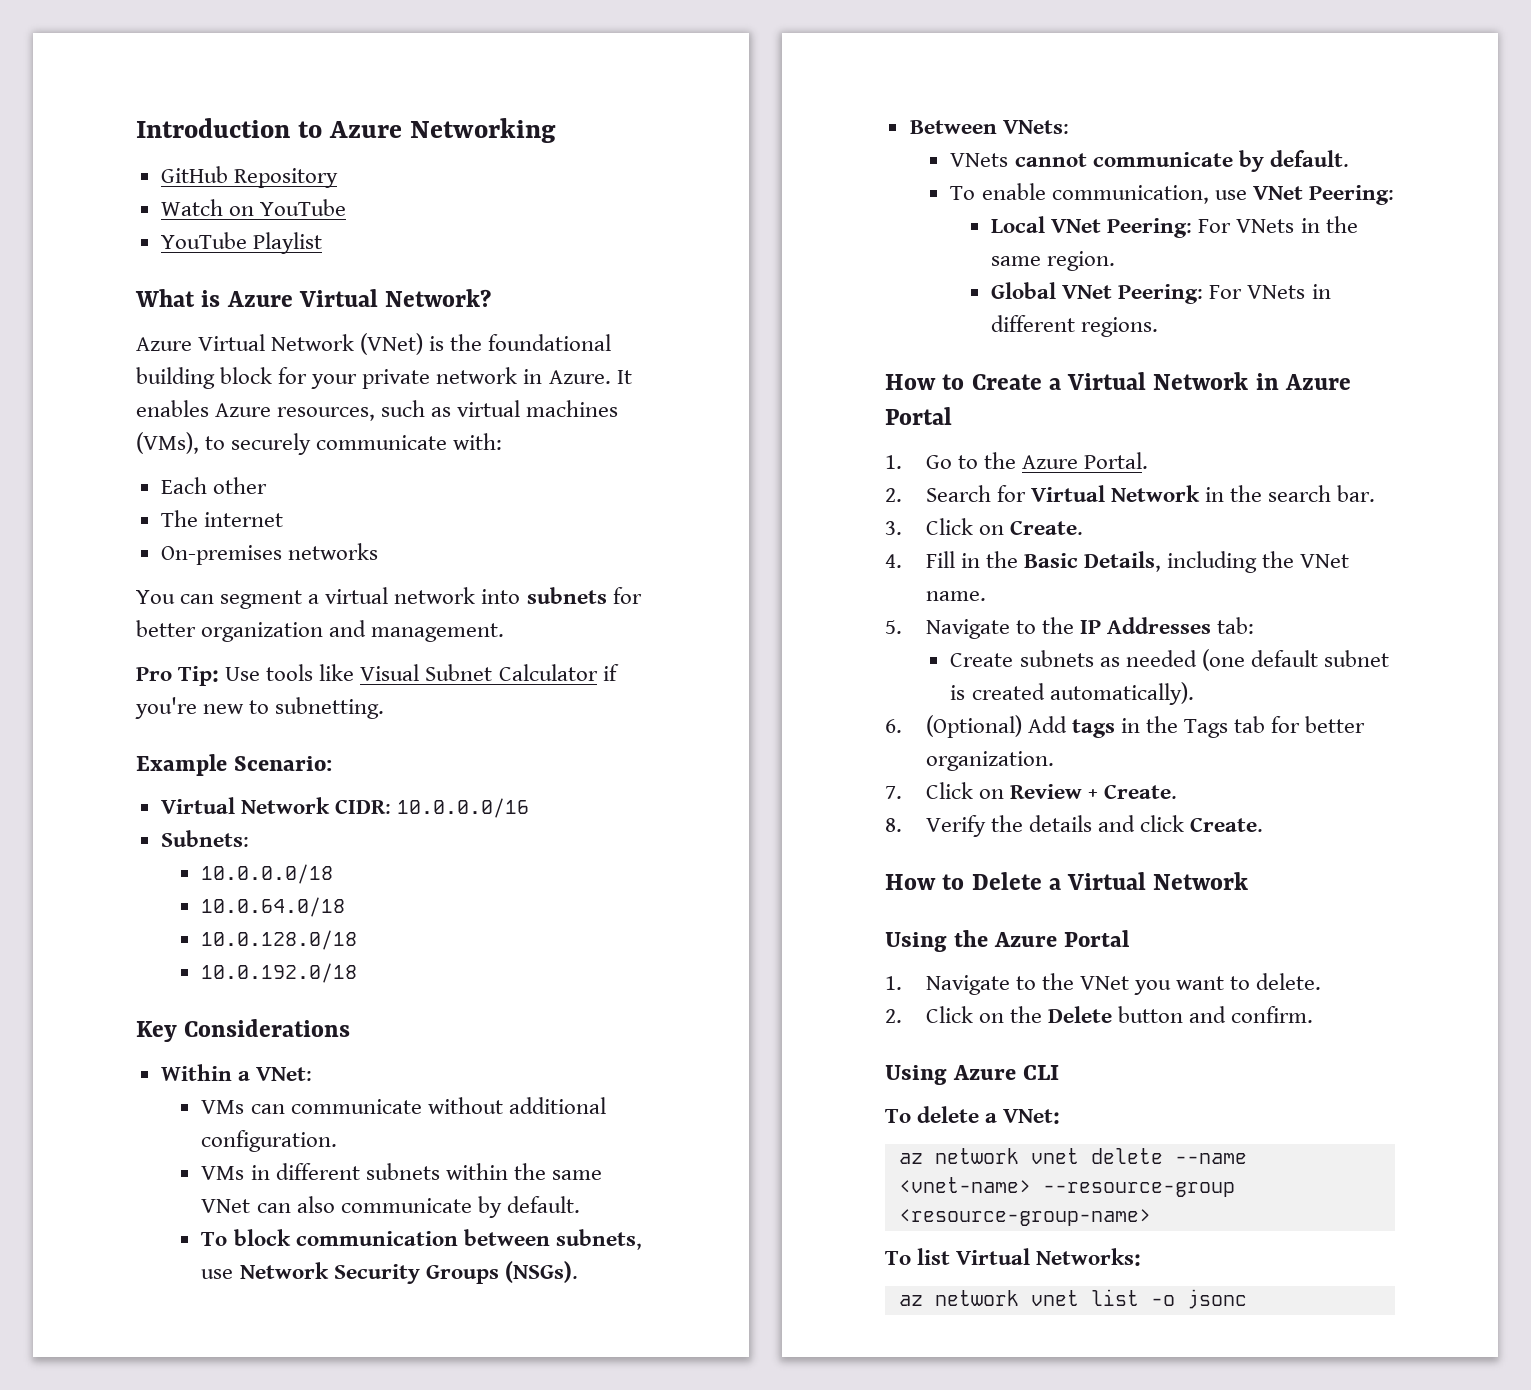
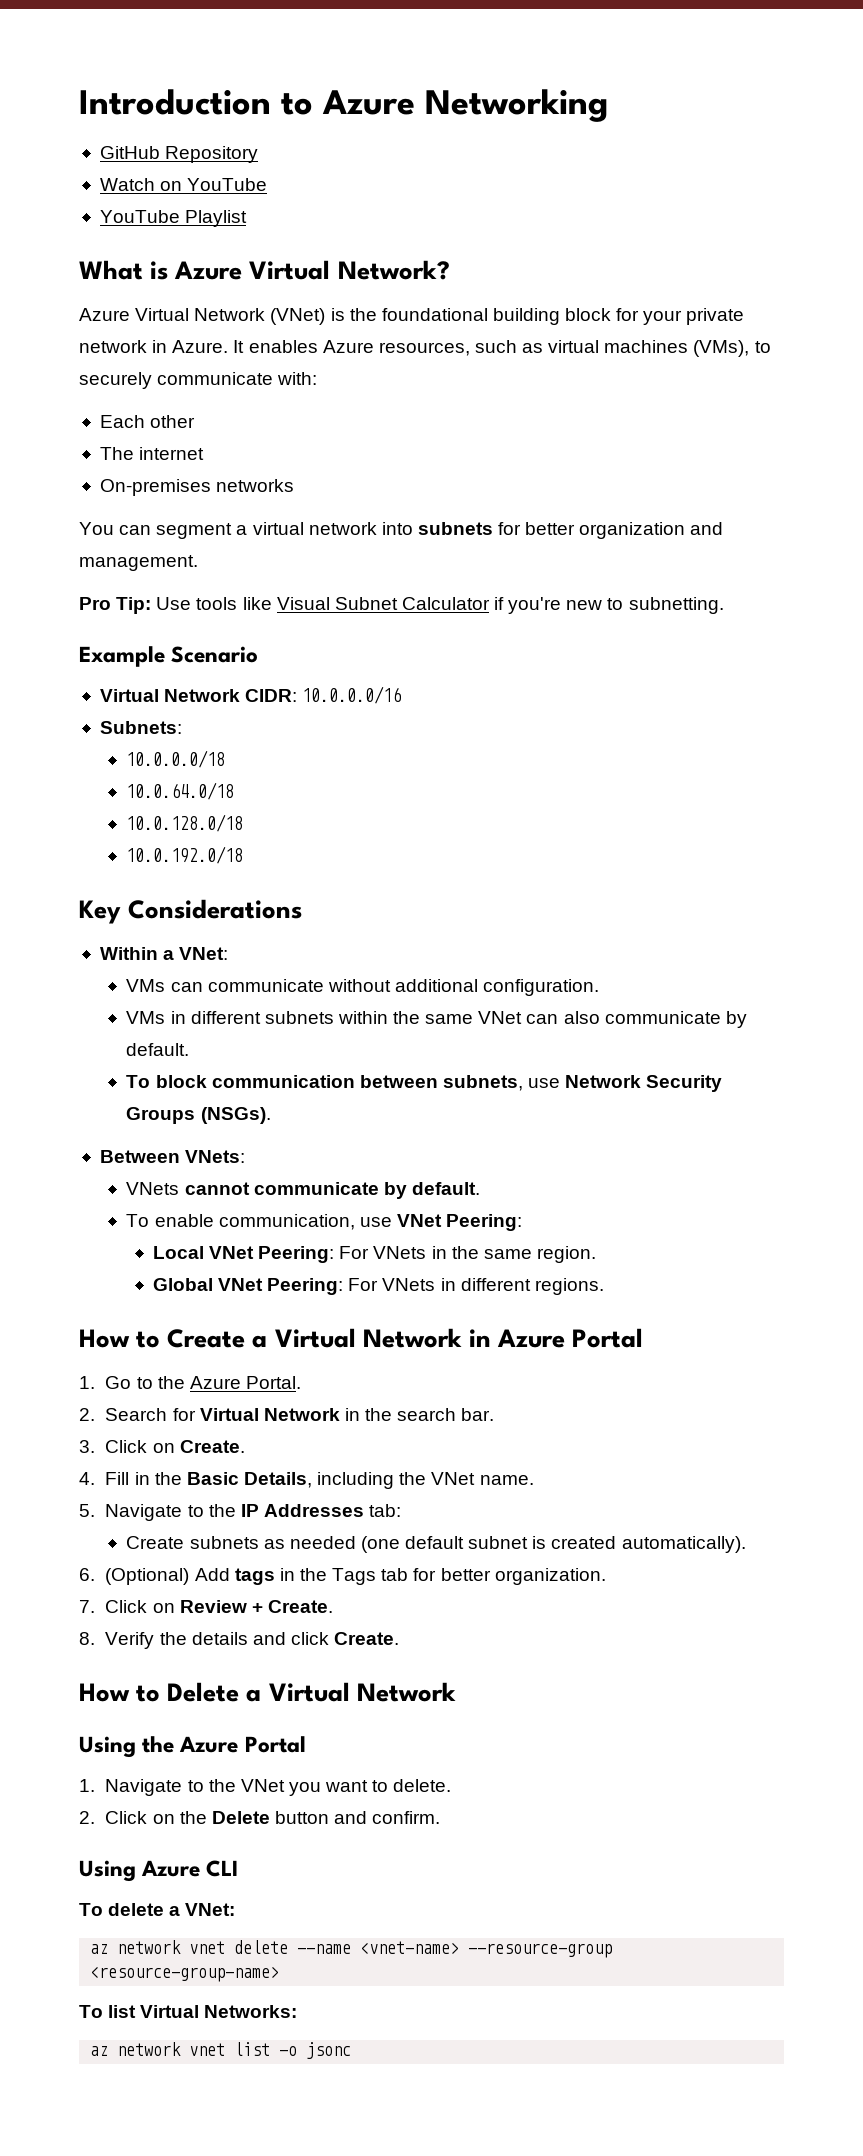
[233,756,332,771] Scenario: -> [171,646,259,663] Scenario

